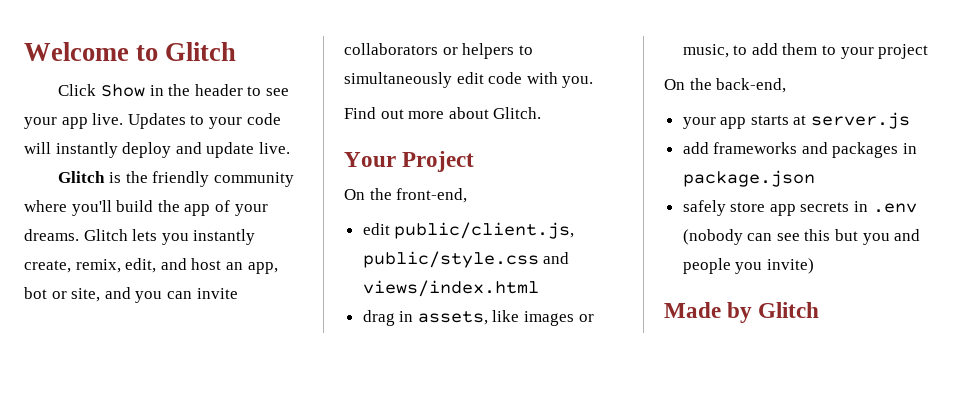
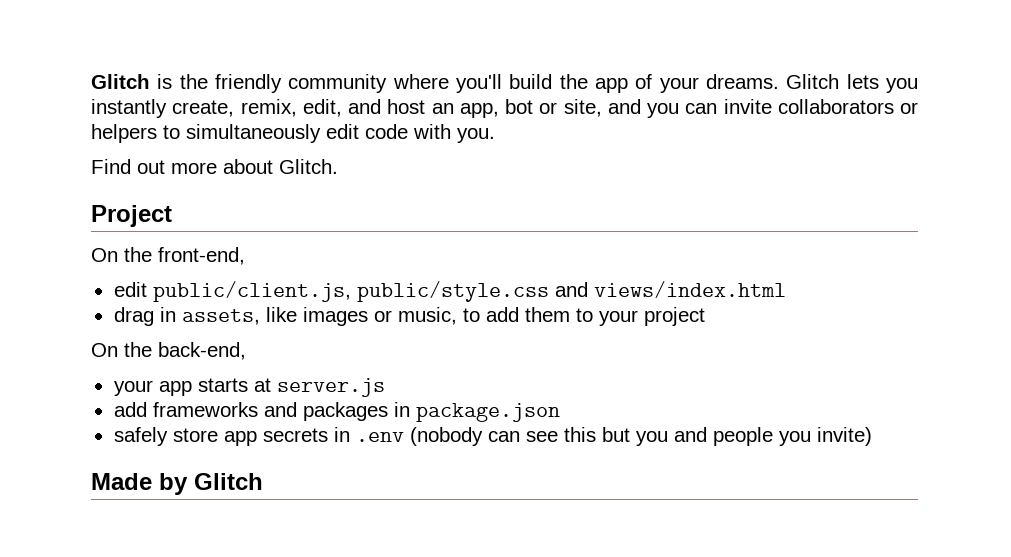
[24,42,237,61] [58,84,290,97] [24,113,281,129] [24,142,290,158] Welcome to Glitch // Click Show in the header to see your app live. Updates to your code will instantly deploy and update live. // -> (91, 81) none
[344,152,396,167] Your -> (338, 166) none

